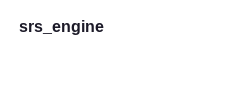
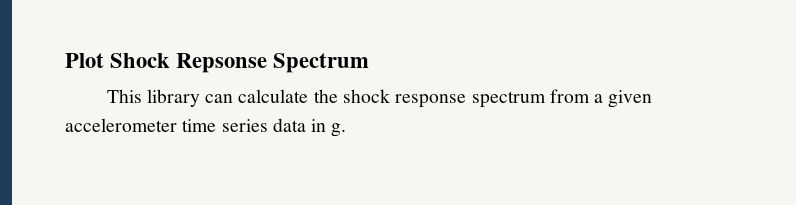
[19,20,104,35] srs_engine -> [65,53,370,73] [106,89,653,108] [65,118,347,137] Plot Shock Repsonse Spectrum // This library can calculate the shock response spectrum from a given accelerometer time series data in g.

